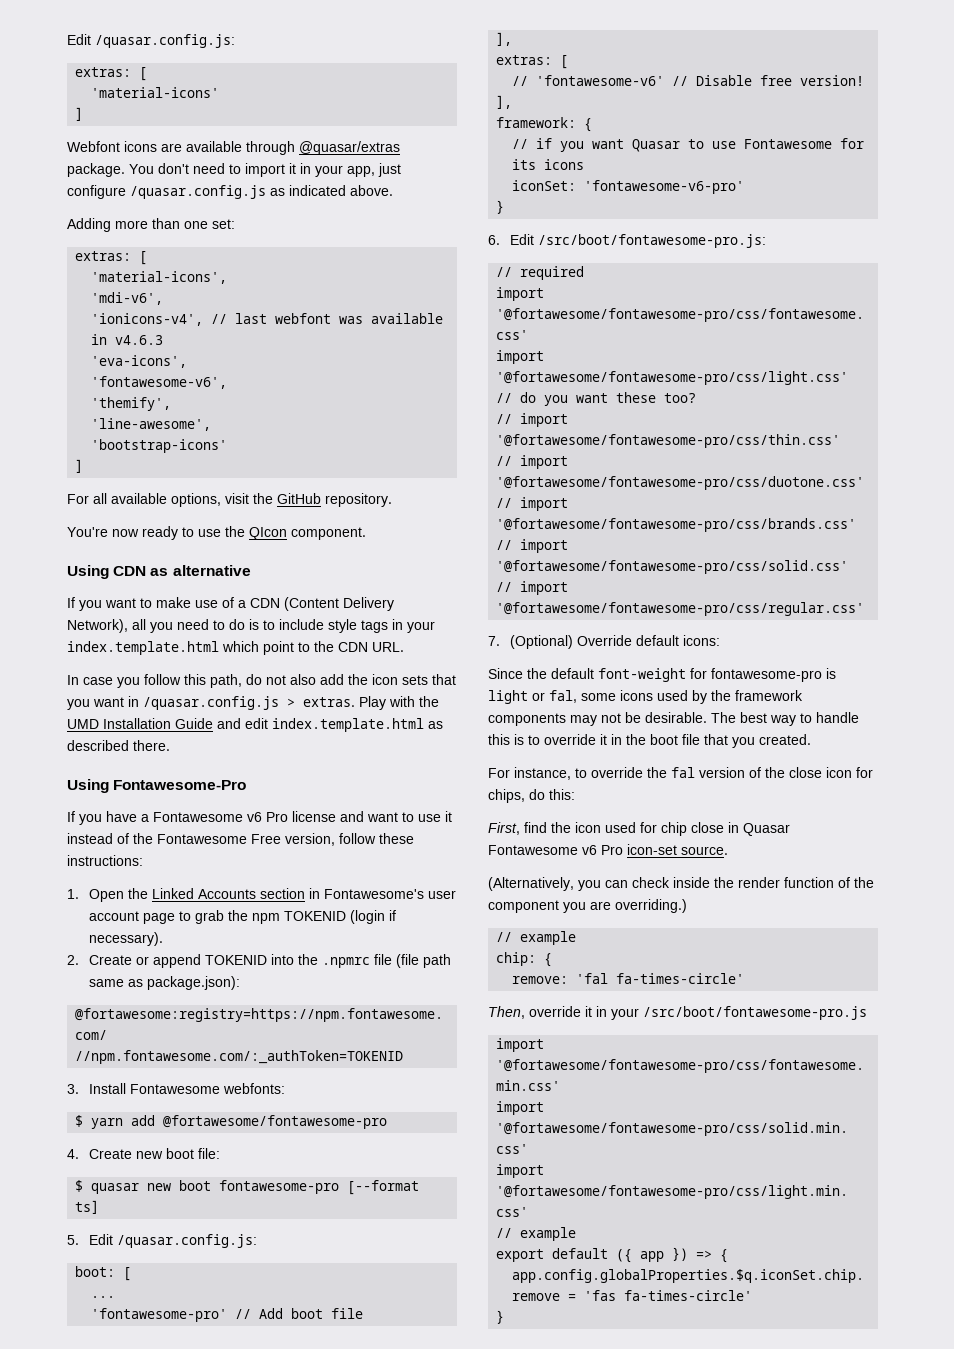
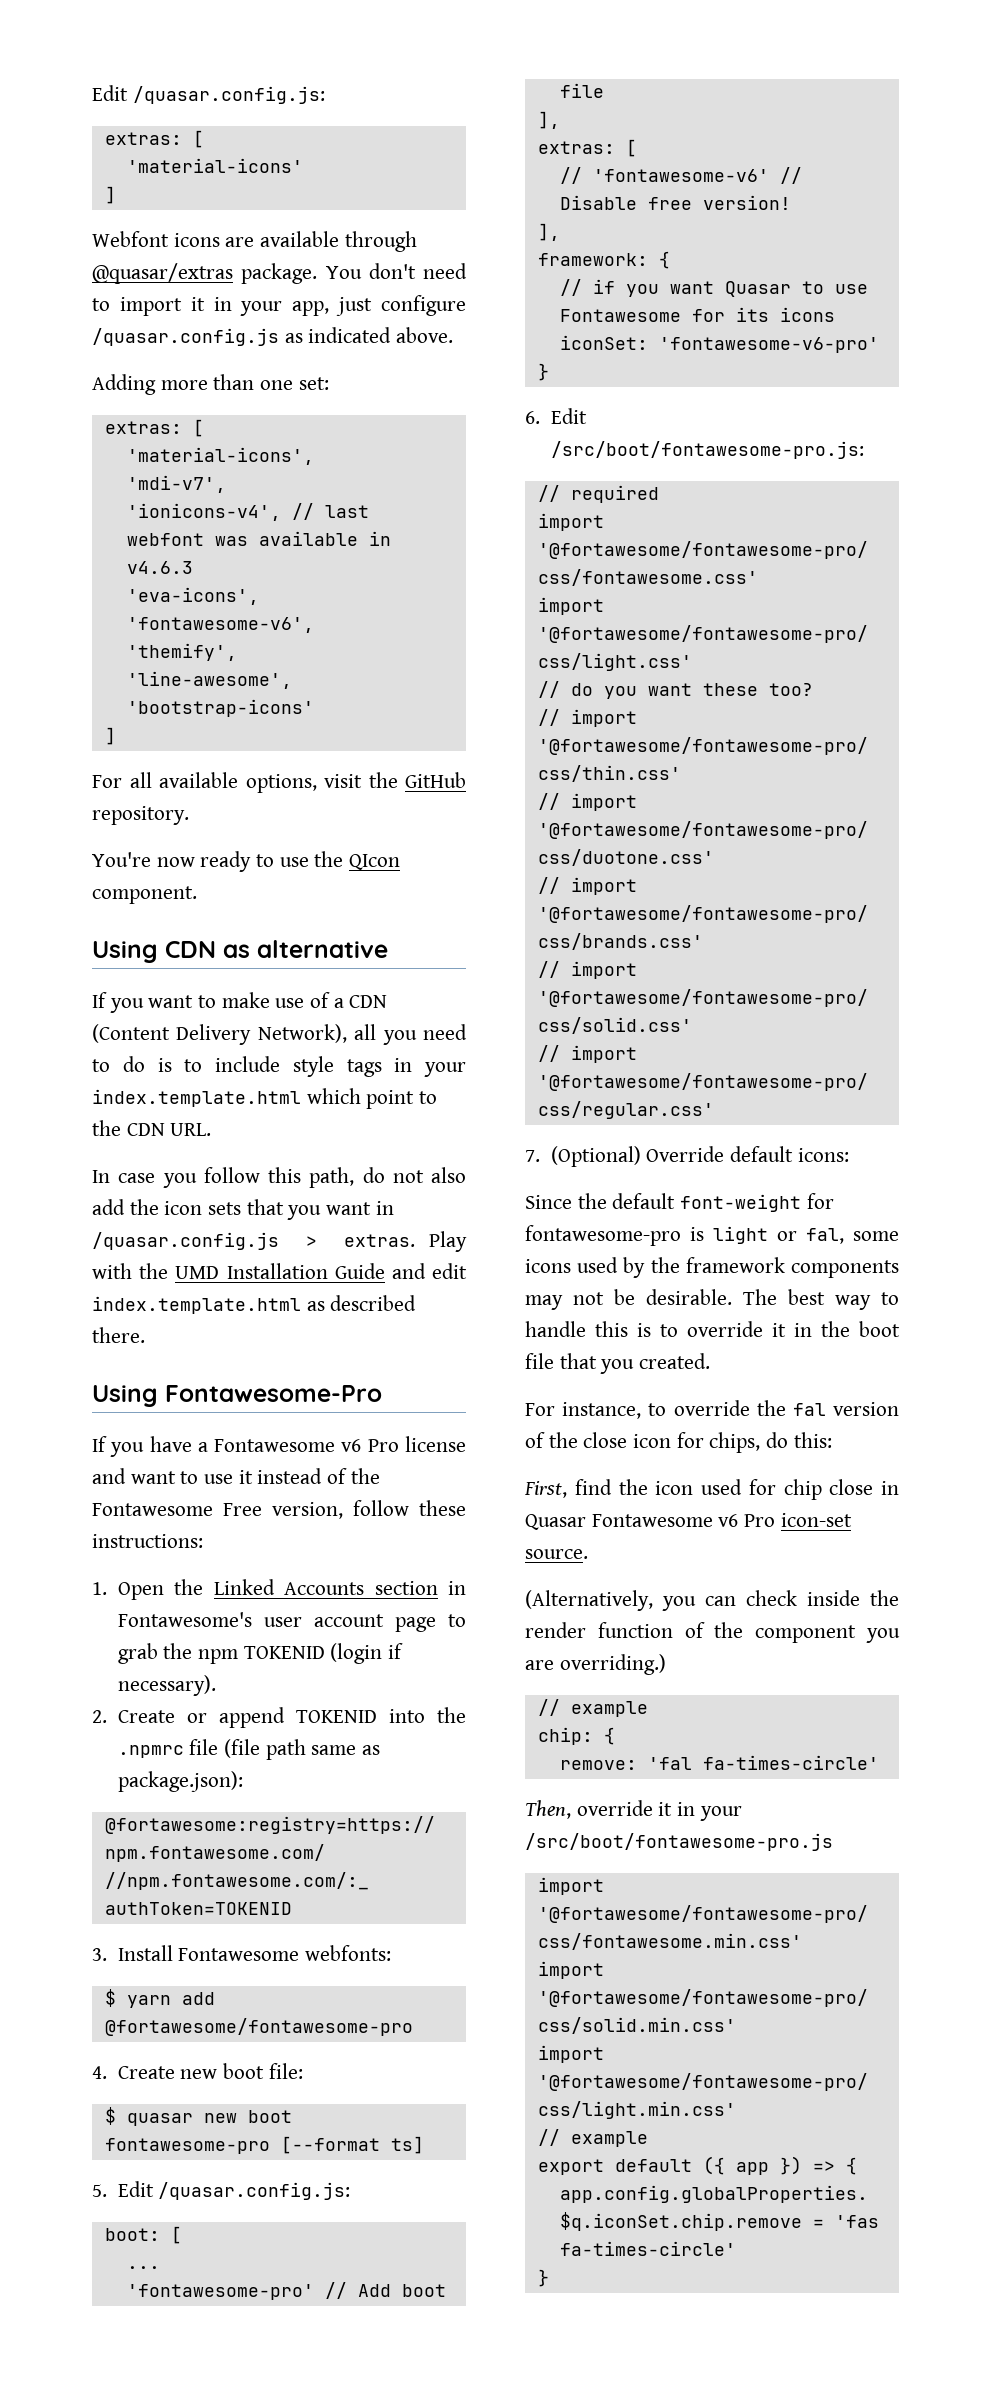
[91,292,164,305] 'mdi-v6', -> [126,475,226,493] 'mdi-v7',

